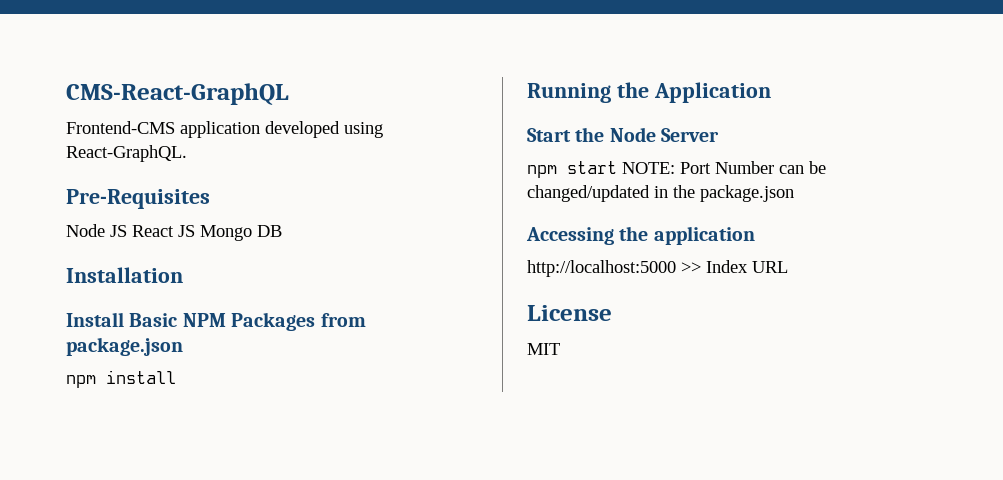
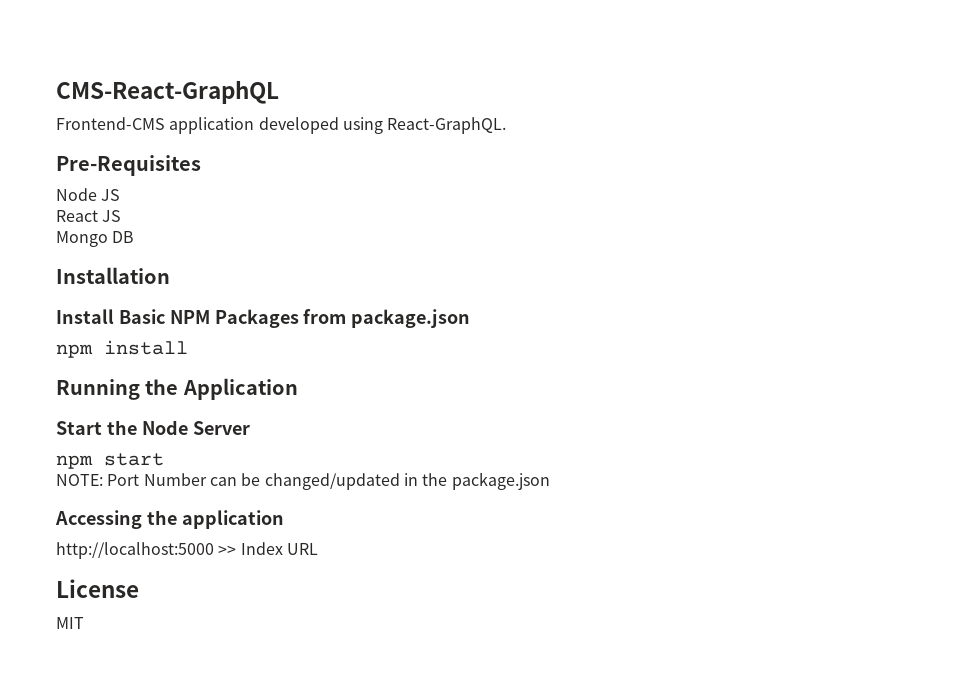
(127, 231) none -> (121, 195) //
(195, 231) none -> (122, 216) //
(617, 167) none -> (164, 459) //

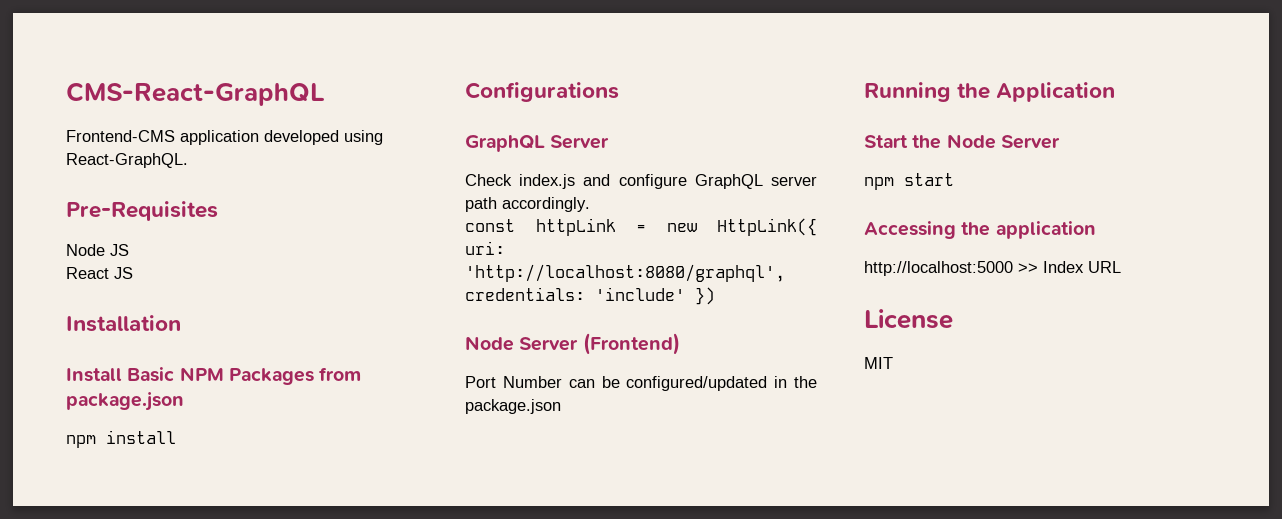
[56,231,135,247] // Mongo DB -> (133, 273) none
(188, 347) none -> [465,82,619,102] [465,135,610,152] [465,174,817,189] [465,197,590,212] [465,218,817,236] [465,241,505,255] [465,264,785,282] [465,287,715,305] [465,333,680,355] [465,376,817,391] [465,399,561,414] // Configurations // GraphQL Server // Check index.js and configure GraphQL server path accordingly. // const httpLink = new HttpLink({ uri: 'http://localhost:8080/graphql', credentials: 'include' }) // Node Server (Frontend) // Port Number can be configured/updated in the package.json
[56,472,550,490] // NOTE: Port Number can be changed/updated in the package.json -> (954, 179) none

